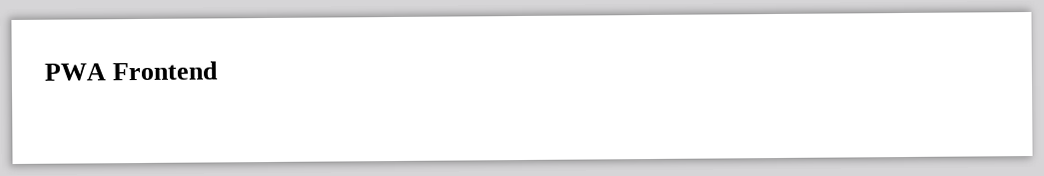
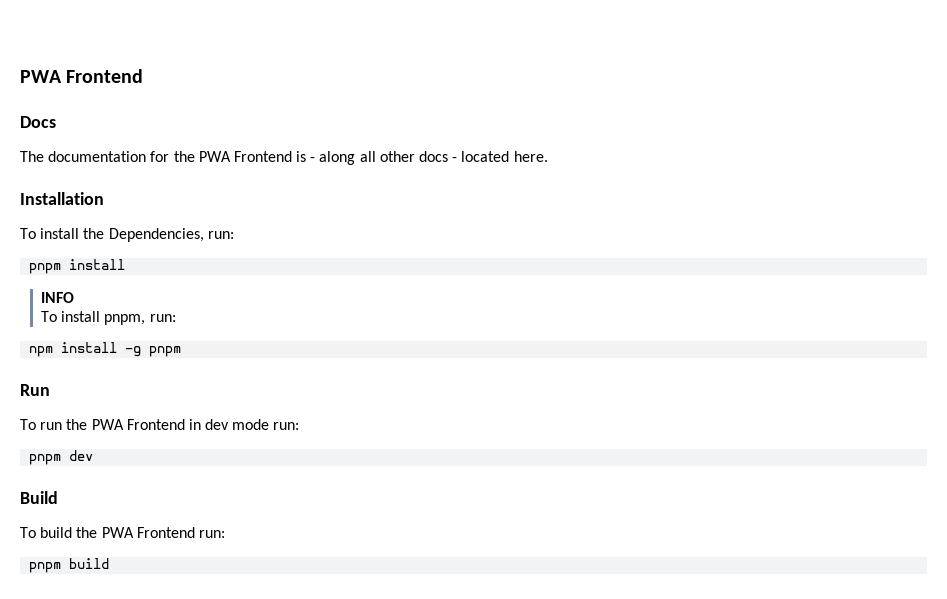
[44,61,219,81] PWA Frontend -> [20,69,144,83] [20,116,56,128] [20,151,548,165] [20,192,104,205] [20,228,234,242] [29,259,126,274] [41,292,75,303] [41,311,176,325] [29,342,182,357] [20,384,50,396] [20,419,300,430] [29,450,94,465] [20,491,58,504] [20,527,225,538] [29,558,110,573] PWA Frontend // Docs // The documentation for the PWA Frontend is - along all other docs - located here. // Installation // To install the Dependencies, run: // pnpm install // INFO // To install pnpm, run: // npm install -g pnpm // Run // To run the PWA Frontend in dev mode run: // pnpm dev // Build // To build the PWA Frontend run: // pnpm build

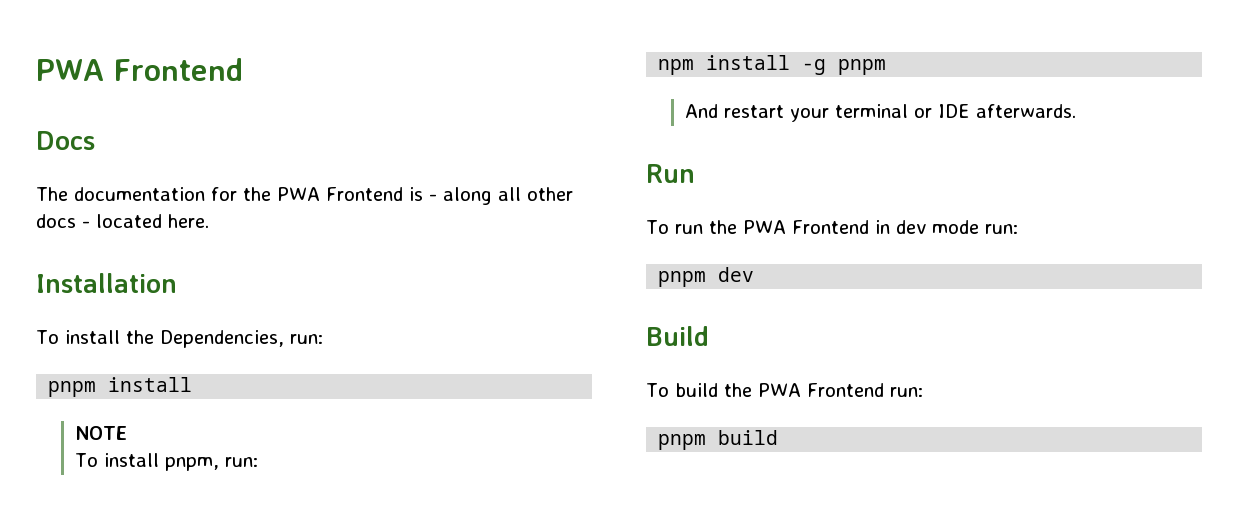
[41,292,75,303] INFO -> [74,426,127,440] NOTE
(182, 351) none -> [684,104,1076,122] // And restart your terminal or IDE afterwards.

